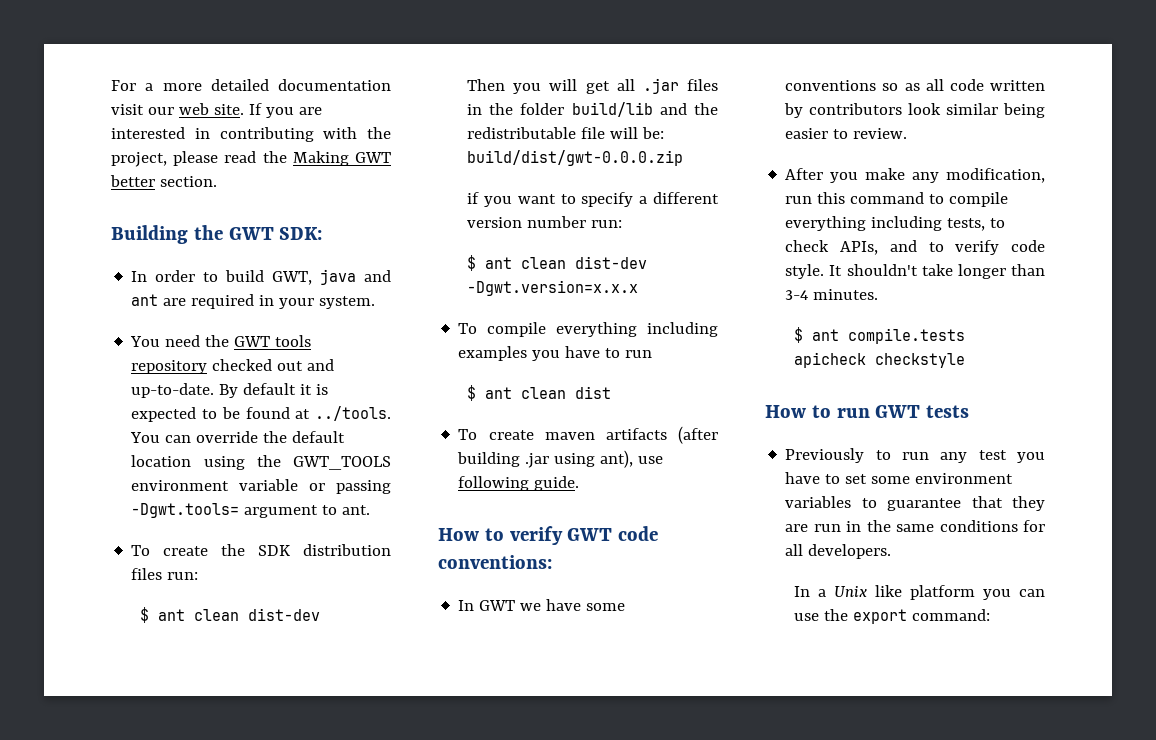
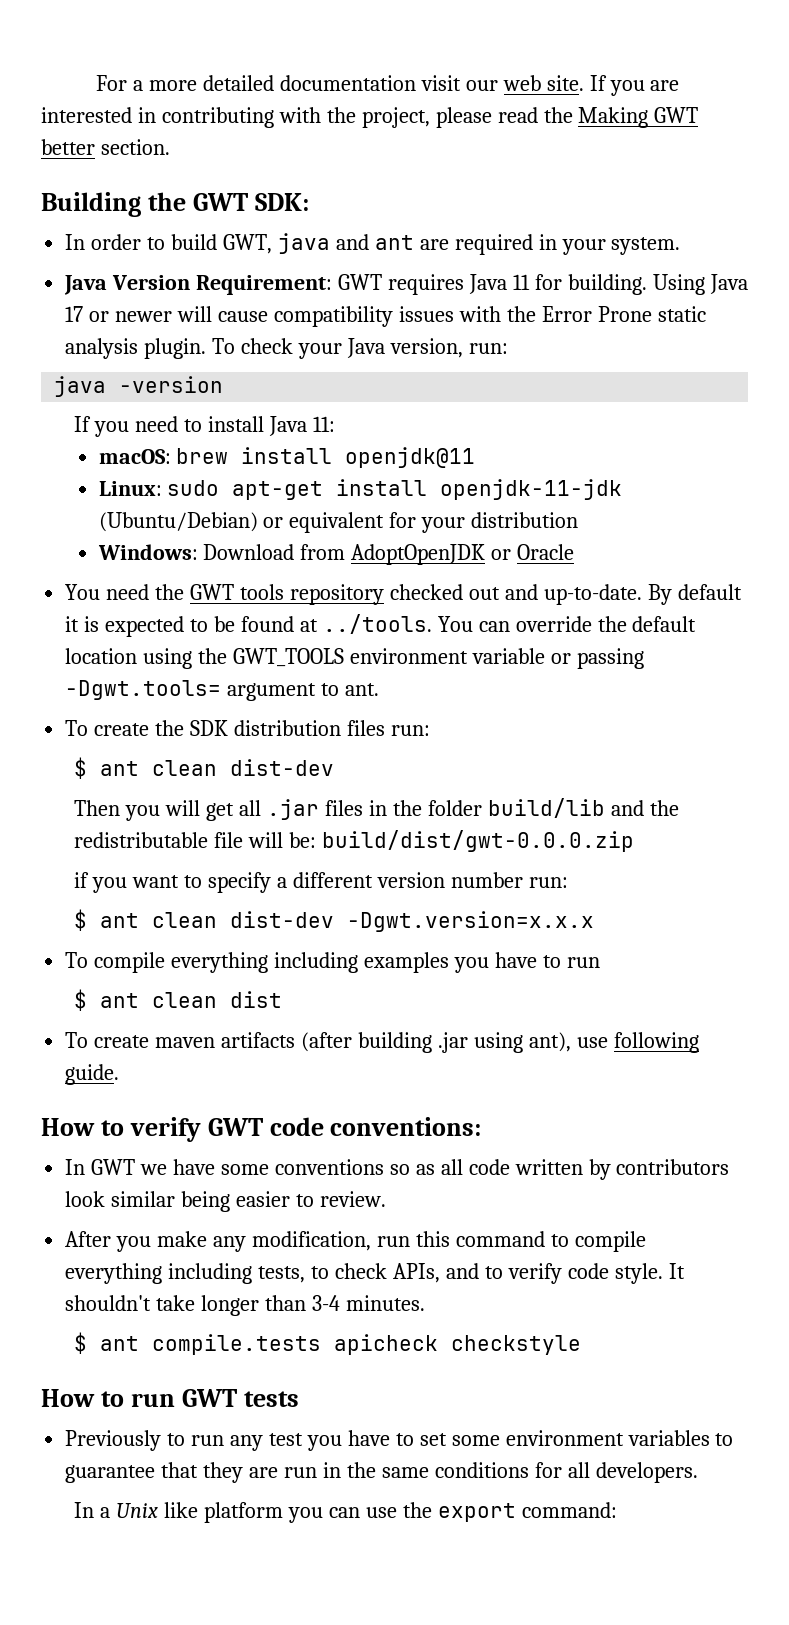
(376, 302) none -> [64,274,748,295] [65,306,706,327] [65,338,508,359] [54,376,224,397] [74,416,335,437] [98,447,476,468] [98,479,623,500] [98,512,579,533] [97,544,575,565] // Java Version Requirement: GWT requires Java 11 for building. Using Java 17 or newer will cause compatibility issues with the Error Prone static analysis plugin. To check your Java version, run: // java -version // If you need to install Java 11: // macOS: brew install openjdk@11 // Linux: sudo apt-get install openjdk-11-jdk (Ubuntu/Debian) or equivalent for your distribution // Windows: Download from AdoptOpenJDK or Oracle

